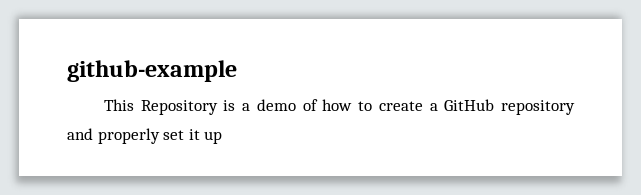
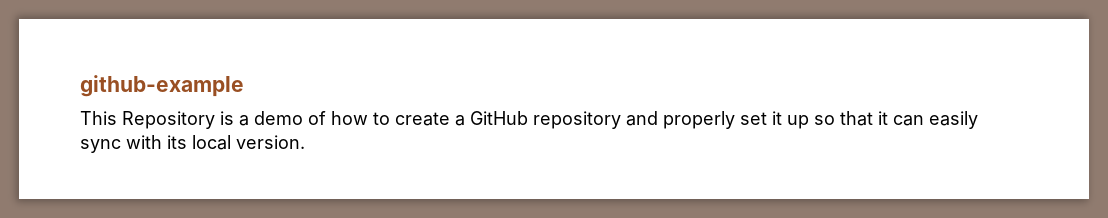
(223, 137) none -> [814,111,978,129] [80,135,305,153] so that it can easily sync with its local version.

